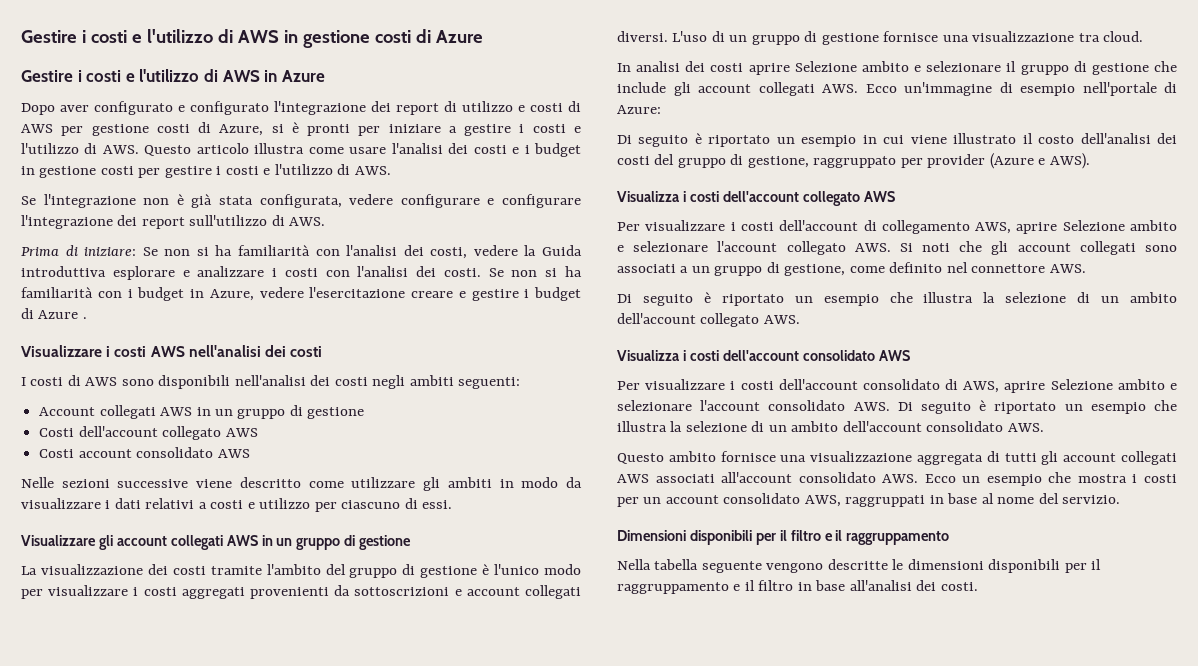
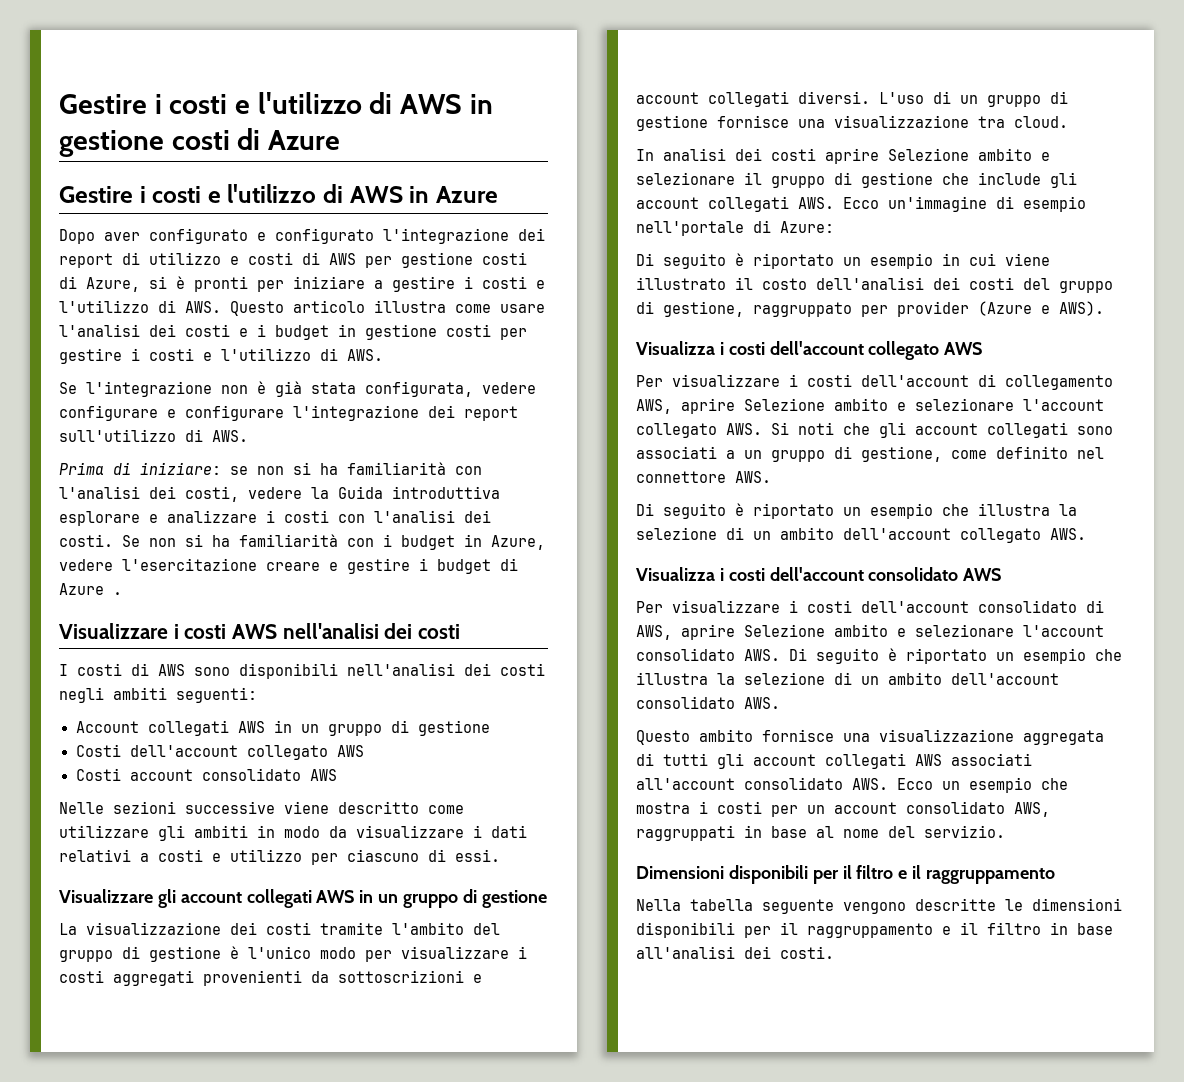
[142,247,158,256] Se -> [230,466,248,475] se

